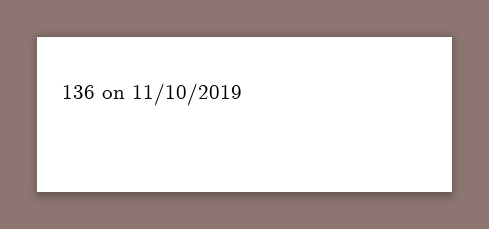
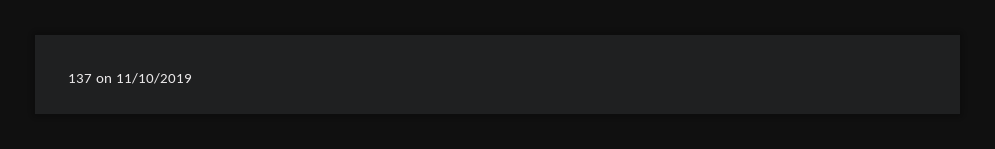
[62,85,95,99] 136 -> [68,74,92,83] 137

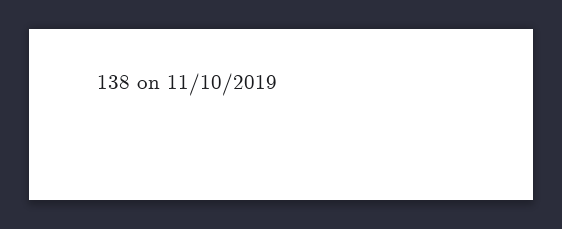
[68,74,92,83] 137 -> [97,75,130,89] 138

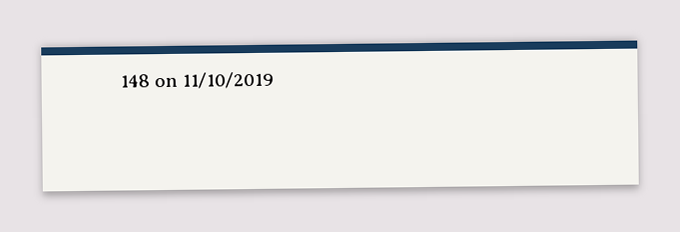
[97,75,130,89] 138 -> [120,74,150,88] 148

